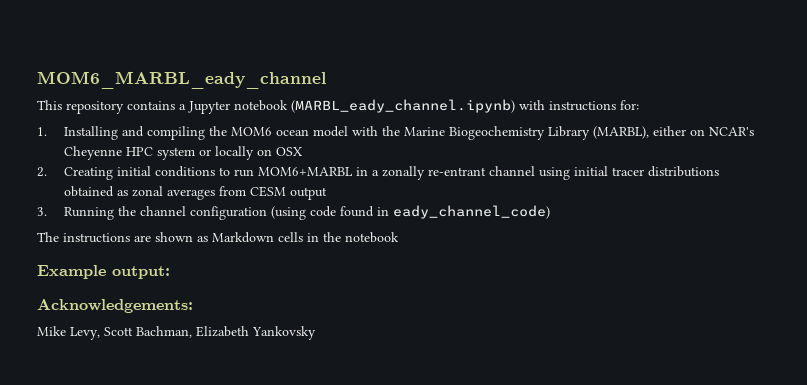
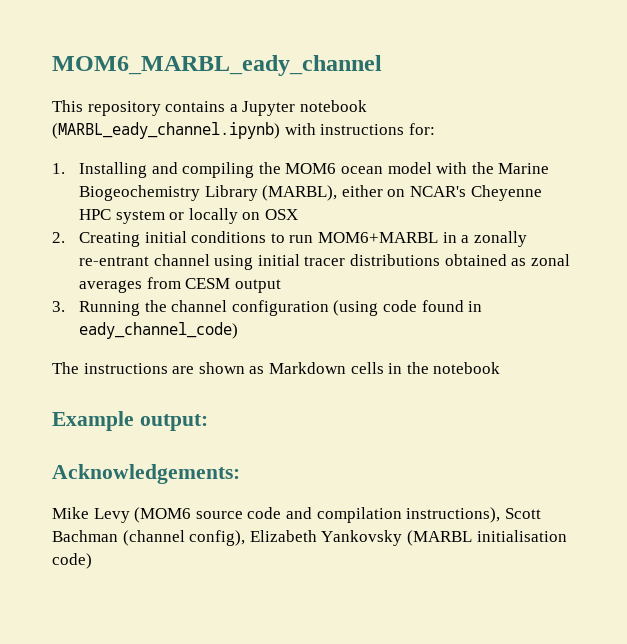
[70,326,316,340] Levy, Scott Bachman, Elizabeth Yankovsky -> [93,507,541,523] [52,530,567,546] [52,553,92,569] Levy (MOM6 source code and compilation instructions), Scott Bachman (channel config), Elizabeth Yankovsky (MARBL initialisation code)

